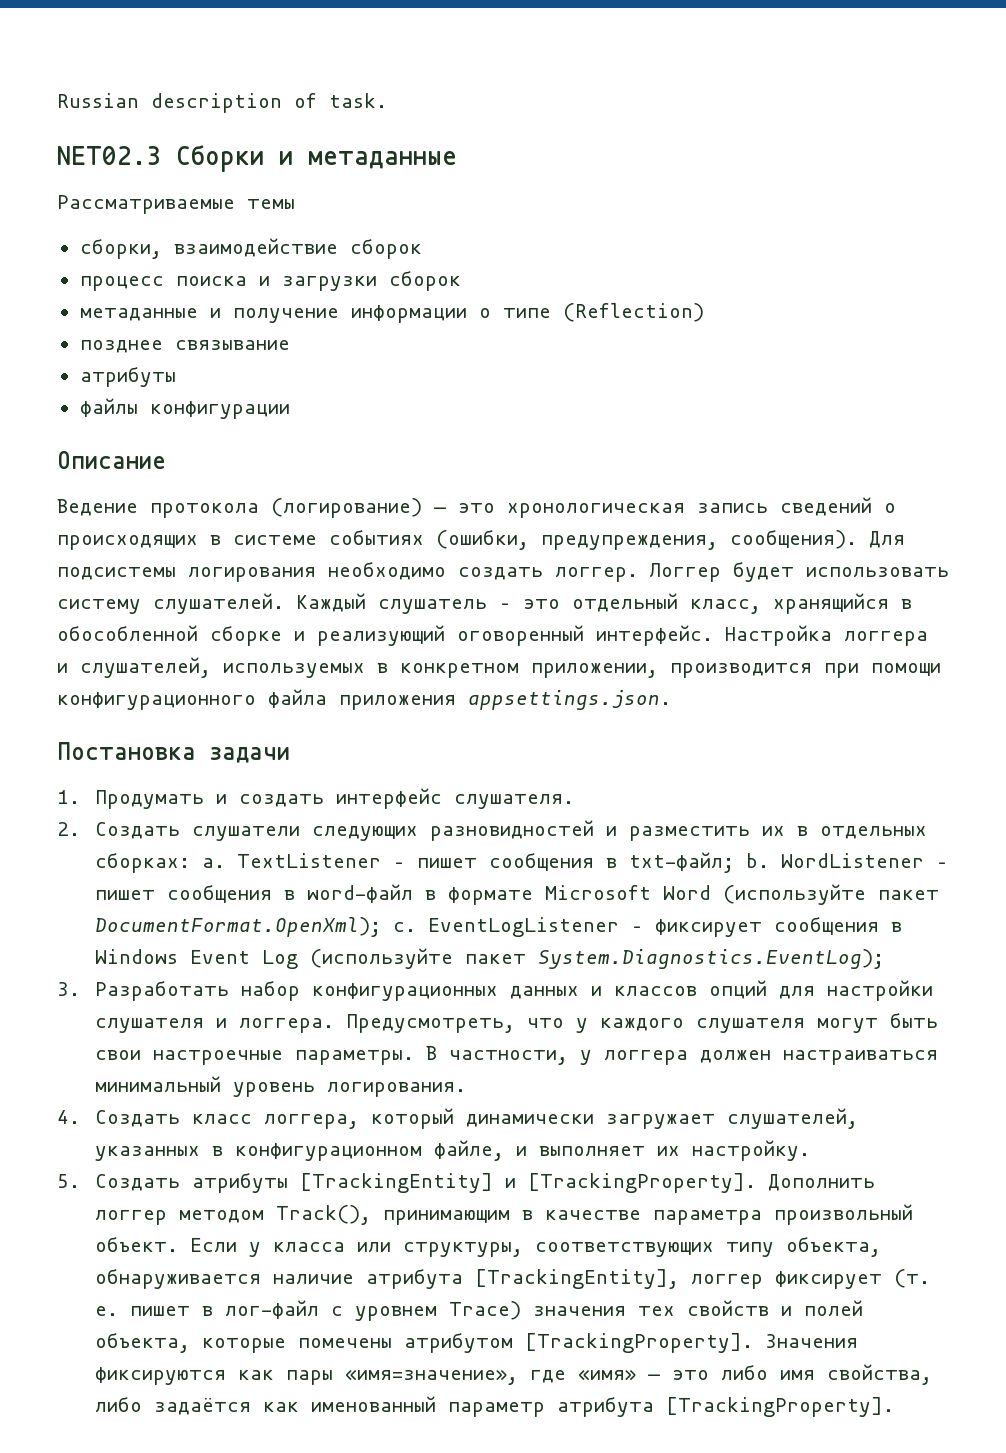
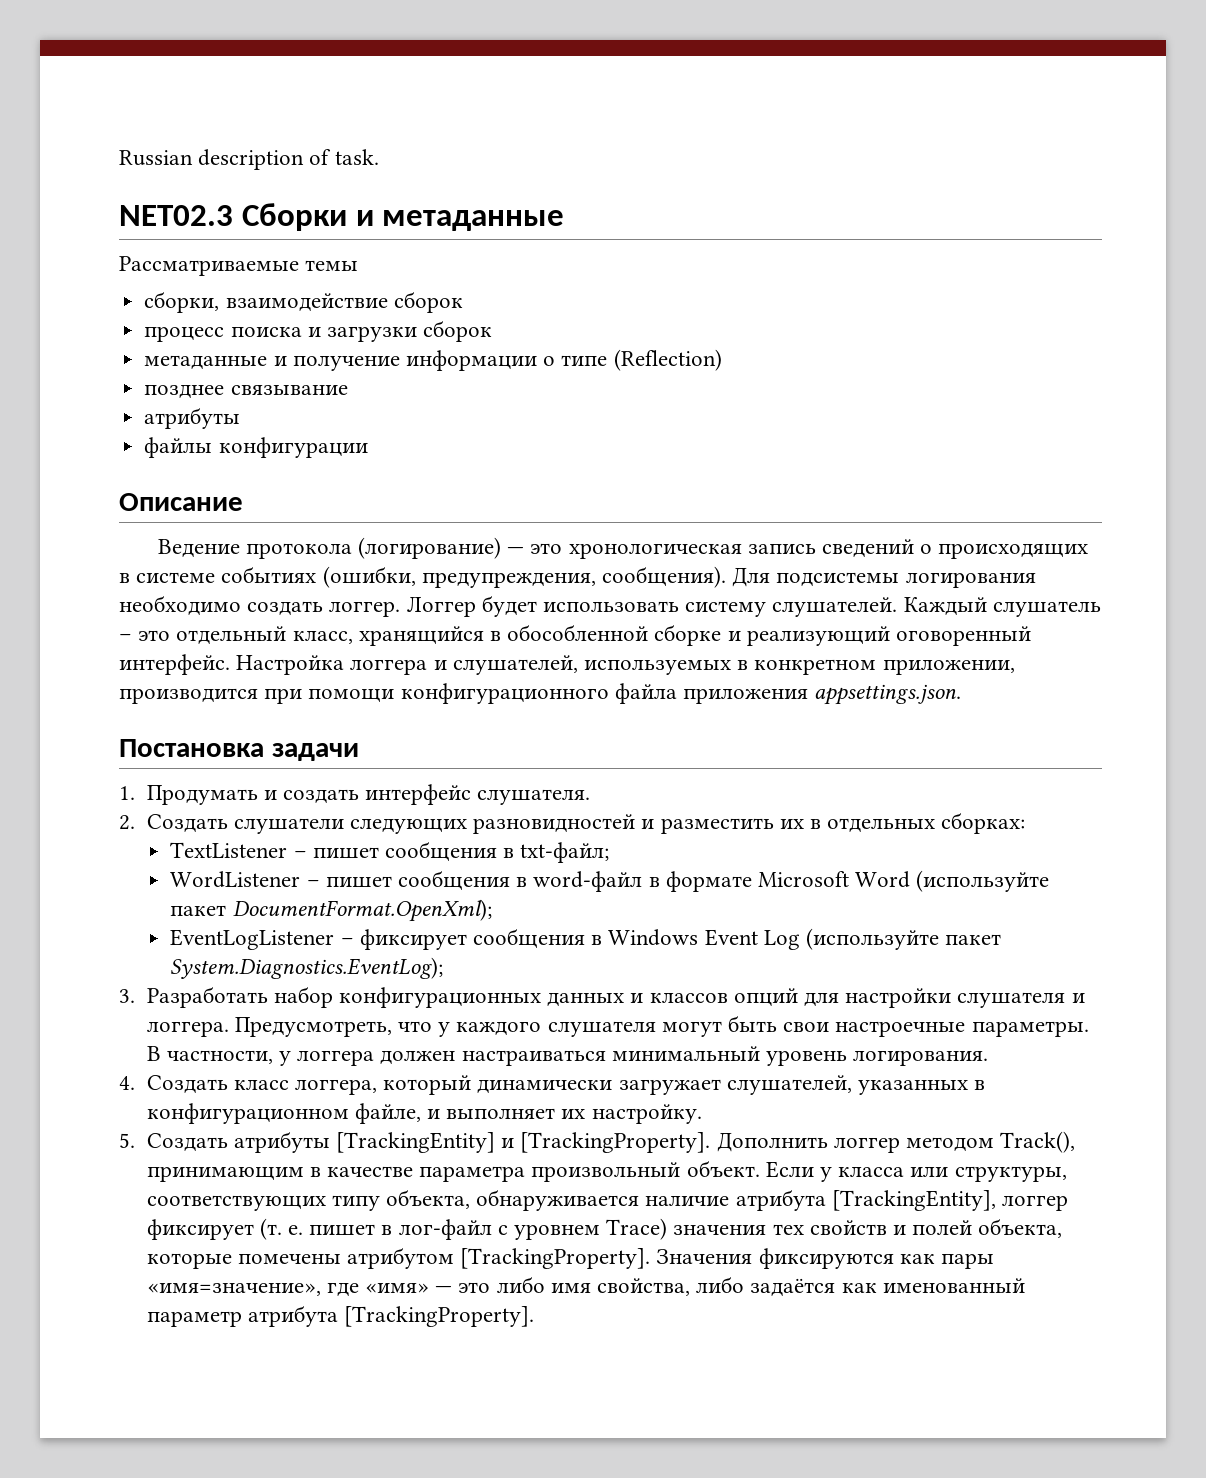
[202,858,226,868] a. -> (1026, 823) //
[746,853,770,868] b. -> (610, 852) //
[393,922,417,932] c. -> (492, 910) //

